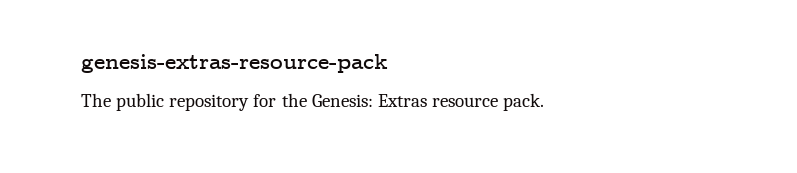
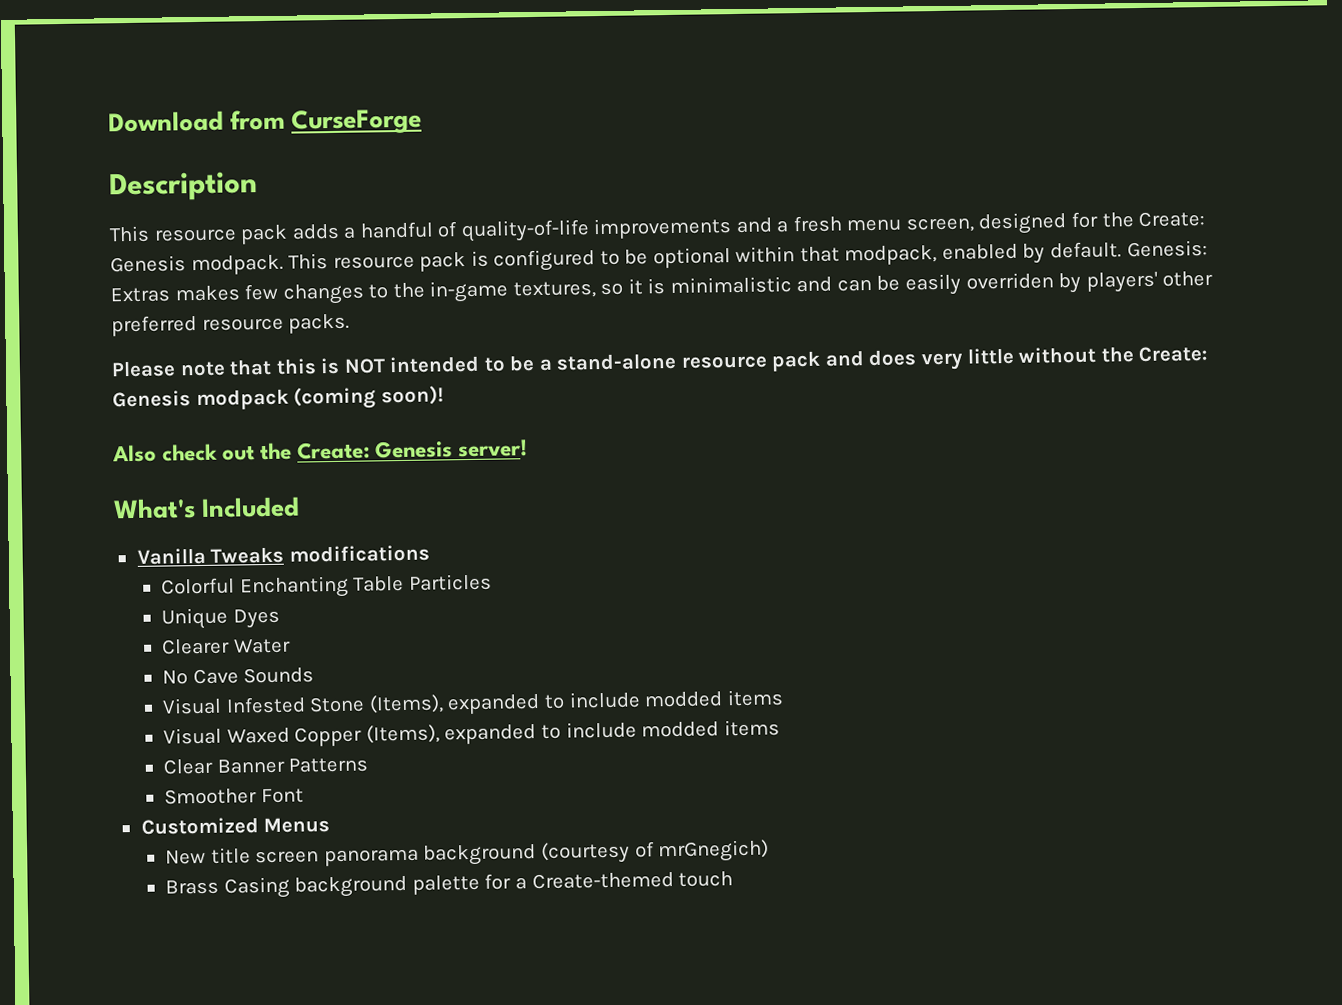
[81,54,388,73] [81,93,545,111] genesis-extras-resource-pack // The public repository for the Genesis: Extras resource pack. -> [108,108,423,135] [109,171,258,202] [109,211,1206,245] [110,240,1208,276] [110,270,1214,305] [111,313,351,337] [111,346,1209,378] [112,385,444,411] [112,439,529,463] [113,496,301,520] [136,544,430,565] [161,573,492,599] [161,607,280,630] [161,638,291,655] [162,667,315,685] [162,689,784,715] [163,719,780,747] [163,757,369,775] [164,788,304,805] [140,817,331,835] [165,839,770,867] [165,871,734,899] Download from CurseForge // Description // This resource pack adds a handful of quality-of-life improvements and a fresh menu screen, designed for the Create: Genesis modpack. This resource pack is configured to be optional within that modpack, enabled by default. Genesis: Extras makes few changes to the in-game textures, so it is minimalistic and can be easily overriden by players' other preferred resource packs. // Please note that this is NOT intended to be a stand-alone resource pack and does very little without the Create: Genesis modpack (coming soon)! // Also check out the Create: Genesis server! // What's Included // Vanilla Tweaks modifications // Colorful Enchanting Table Particles // Unique Dyes // Clearer Water // No Cave Sounds // Visual Infested Stone (Items), expanded to include modded items // Visual Waxed Copper (Items), expanded to include modded items // Clear Banner Patterns // Smoother Font // Customized Menus // New title screen panorama background (courtesy of mrGnegich) // Brass Casing background palette for a Create-themed touch

